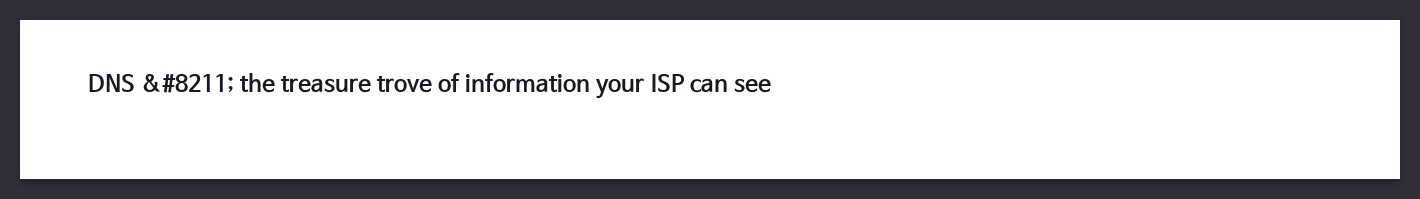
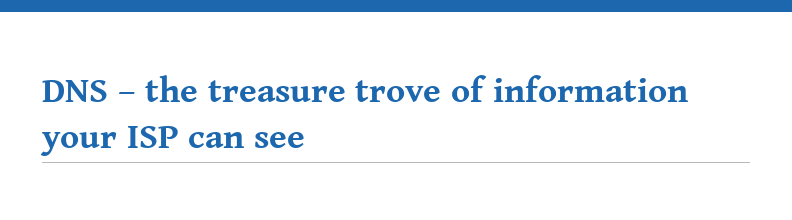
[141,74,235,93] &#8211; -> [117,92,136,102] –

